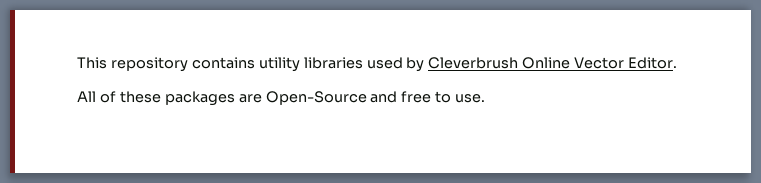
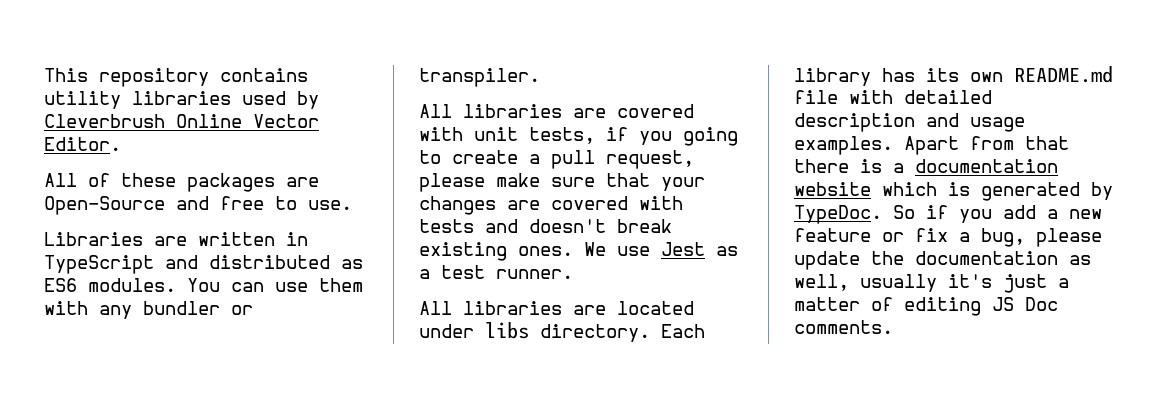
(486, 98) none -> [44,232,308,246] [44,255,363,274] [44,278,363,292] [44,301,253,319] [419,68,540,87] [419,104,694,118] [419,127,738,146] [419,150,694,169] [419,173,705,192] [419,196,683,215] [419,219,672,233] [419,242,738,261] [419,265,573,279] [419,301,694,315] [419,322,705,342] [794,66,1113,86] [794,90,992,104] [794,113,1025,132] [794,136,1069,155] [794,159,1058,173] [794,182,1113,201] [794,205,1102,224] [794,228,1102,247] [794,251,1091,270] [794,274,1069,293] [794,297,1058,316] [794,320,893,334] // Libraries are written in TypeScript and distributed as ES6 modules. You can use them with any bundler or transpiler. // All libraries are covered with unit tests, if you going to create a pull request, please make sure that your changes are covered with tests and doesn't break existing ones. We use Jest as a test runner. // All libraries are located under libs directory. Each library has its own README.md file with detailed description and usage examples. Apart from that there is a documentation website which is generated by TypeDoc. So if you add a new feature or fix a bug, please update the documentation as well, usually it's just a matter of editing JS Doc comments.

